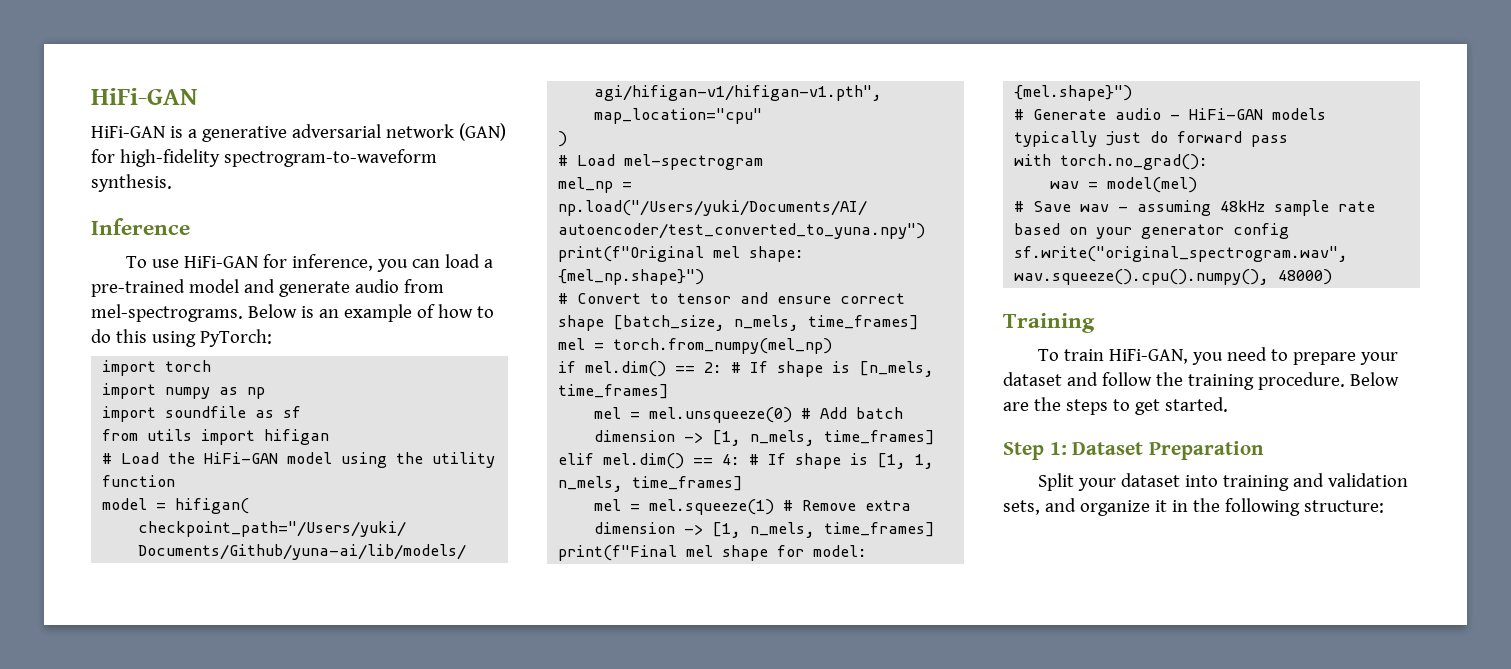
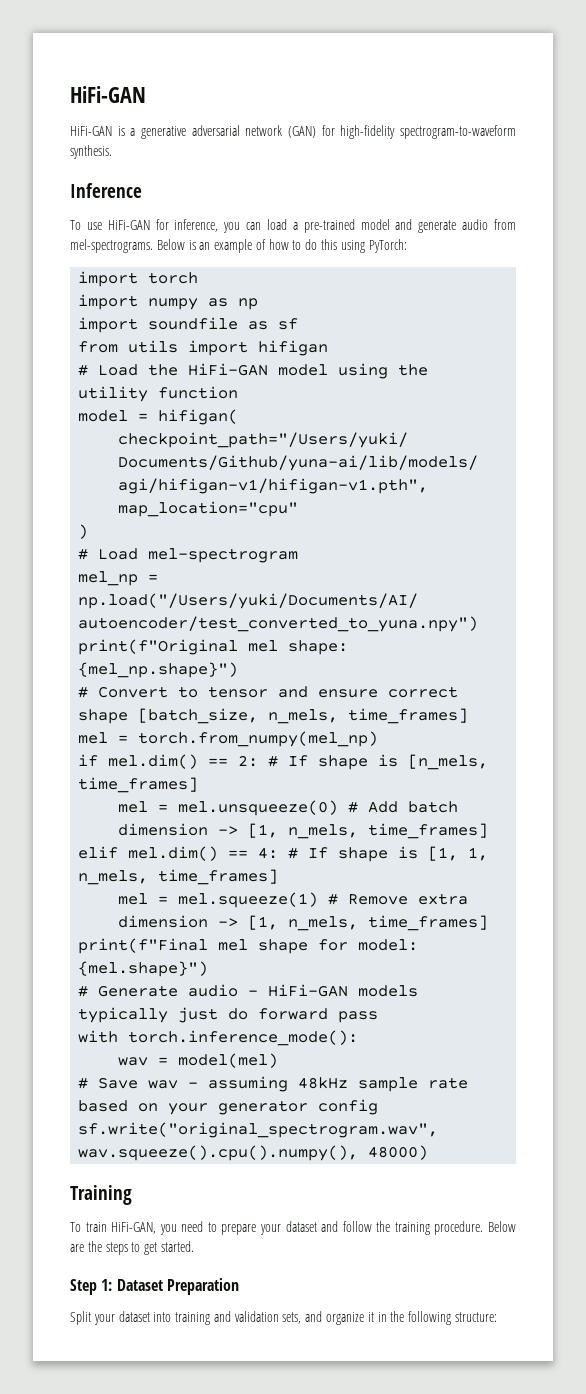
[1060,154,1209,170] torch.no_grad(): -> [128,1030,359,1046] torch.inference_mode():

